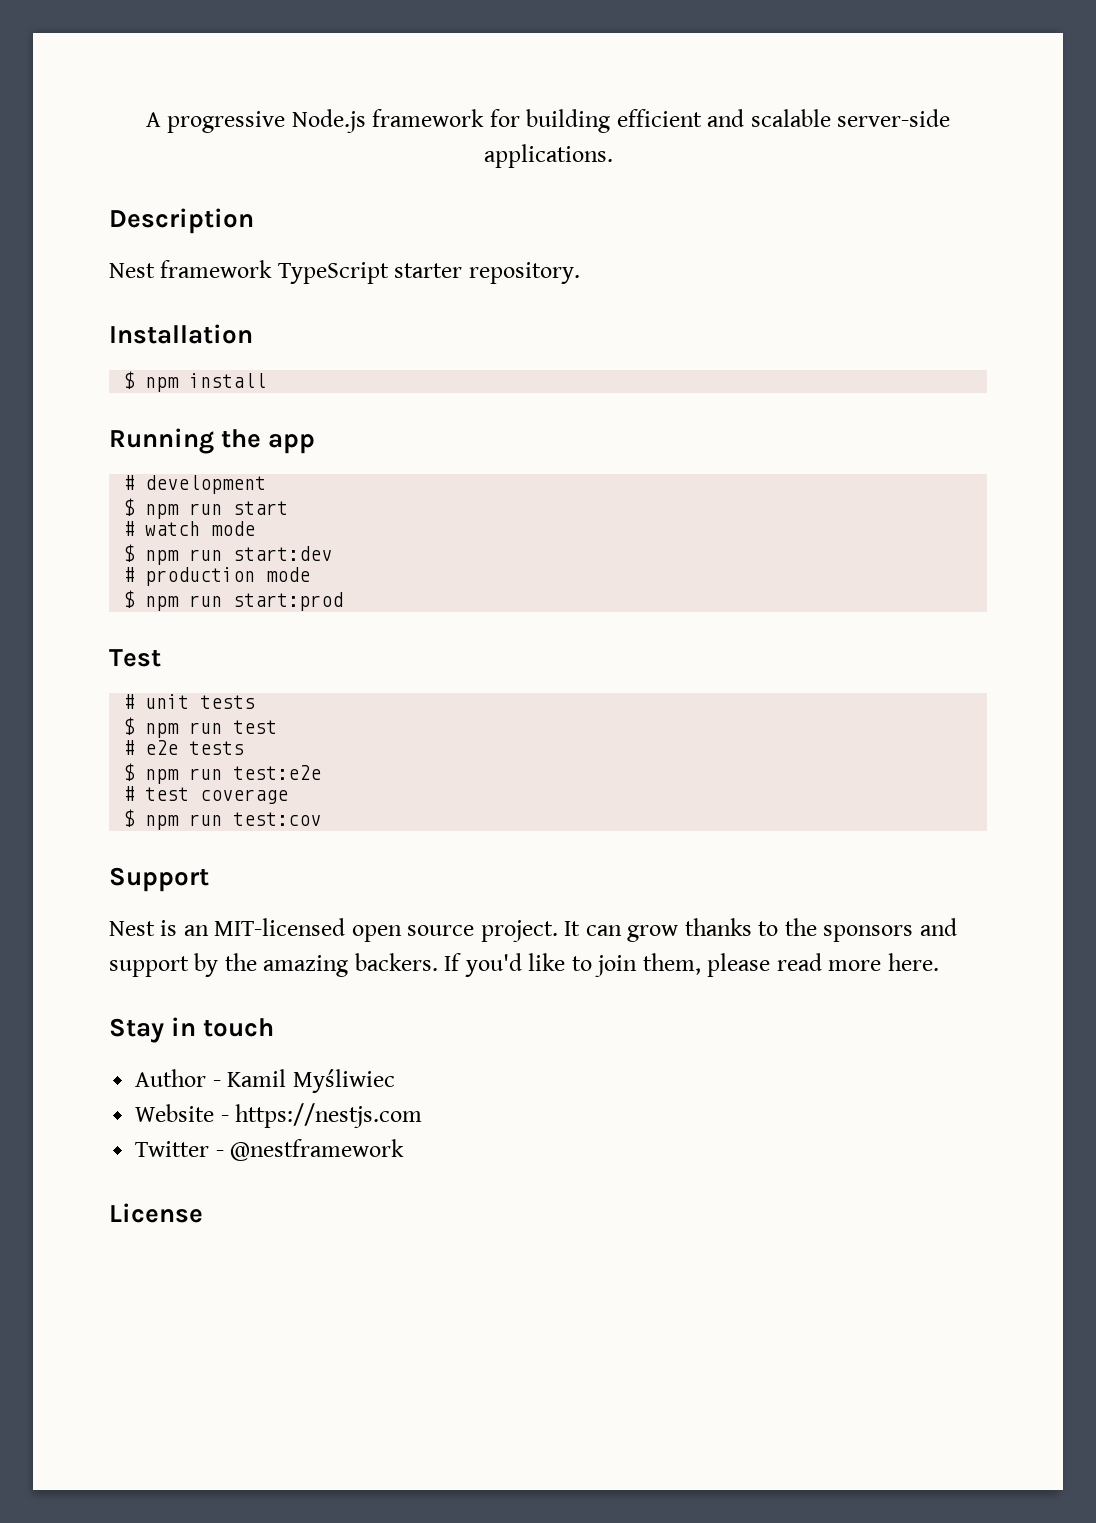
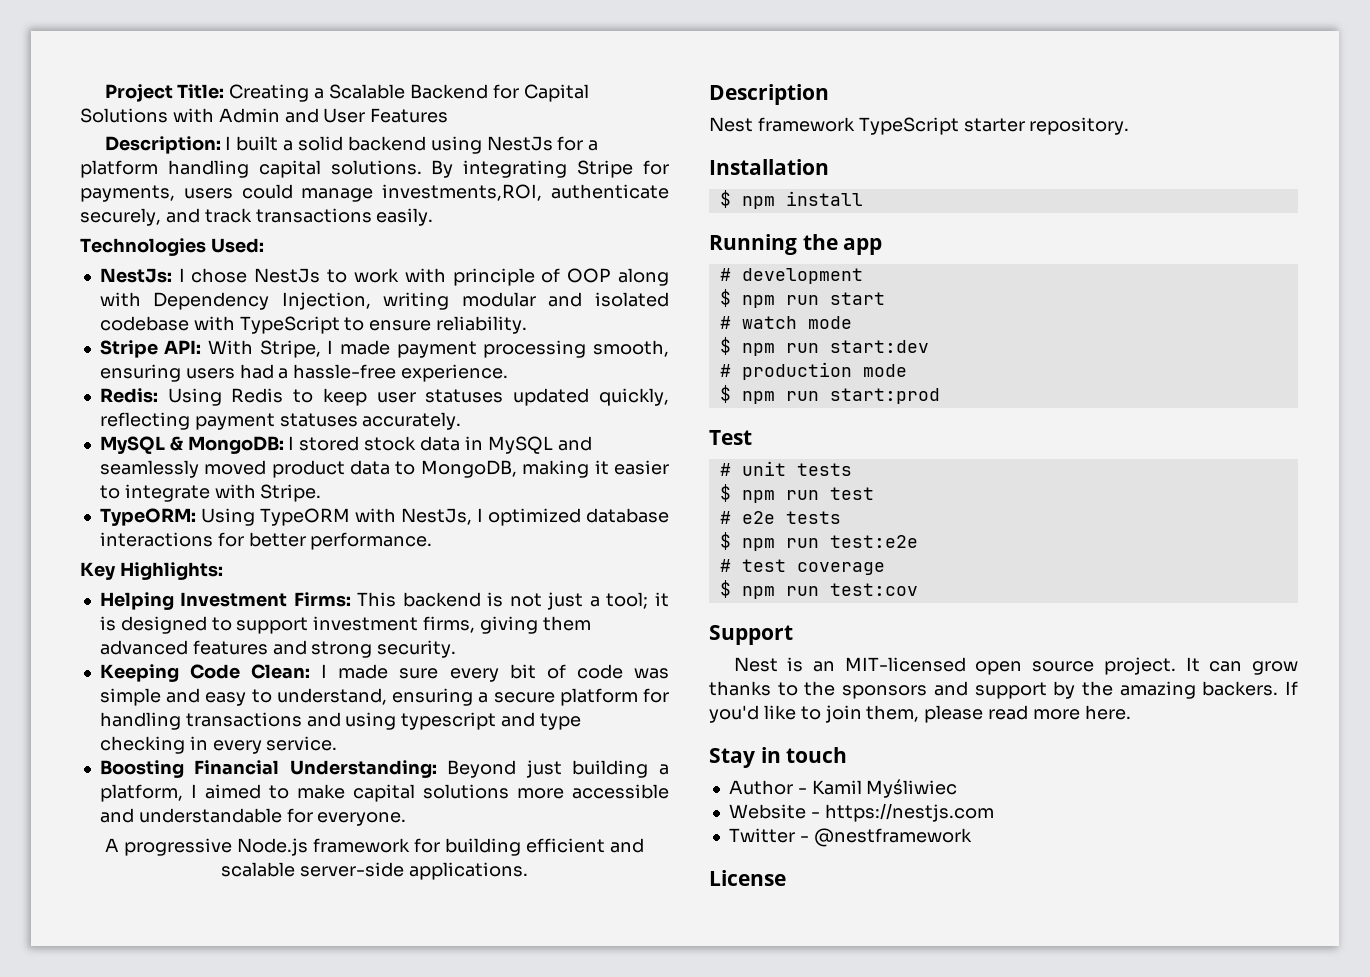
(145, 119) none -> [104,84,589,102] [80,108,449,123] [104,136,599,154] [80,160,670,178] [80,184,669,202] [80,208,434,226] [80,238,264,256] [99,268,669,286] [99,292,670,310] [99,316,528,334] [99,340,670,358] [99,364,509,382] [99,388,669,406] [99,412,462,430] [99,436,592,454] [99,460,670,478] [99,484,322,502] [99,508,669,526] [99,532,433,550] [80,562,223,580] [99,592,669,610] [99,616,591,634] [99,640,457,658] [99,664,670,682] [99,688,670,706] [99,712,581,730] [99,736,338,754] [99,760,669,778] [99,784,669,802] [99,808,407,826] Project Title: Creating a Scalable Backend for Capital Solutions with Admin and User Features // Description: I built a solid backend using NestJs for a platform handling capital solutions. By integrating Stripe for payments, users could manage investments,ROI, authenticate securely, and track transactions easily. // Technologies Used: // NestJs: I chose NestJs to work with principle of OOP along with Dependency Injection, writing modular and isolated codebase with TypeScript to ensure reliability. // Stripe API: With Stripe, I made payment processing smooth, ensuring users had a hassle-free experience. // Redis: Using Redis to keep user statuses updated quickly, reflecting payment statuses accurately. // MySQL & MongoDB: I stored stock data in MySQL and seamlessly moved product data to MongoDB, making it easier to integrate with Stripe. // TypeORM: Using TypeORM with NestJs, I optimized database interactions for better performance. // Key Highlights: // Helping Investment Firms: This backend is not just a tool; it is designed to support investment firms, giving them advanced features and strong security. // Keeping Code Clean: I made sure every bit of code was simple and easy to understand, ensuring a secure platform for handling transactions and using typescript and type checking in every service. // Boosting Financial Understanding: Beyond just building a platform, I aimed to make capital solutions more accessible and understandable for everyone. //

